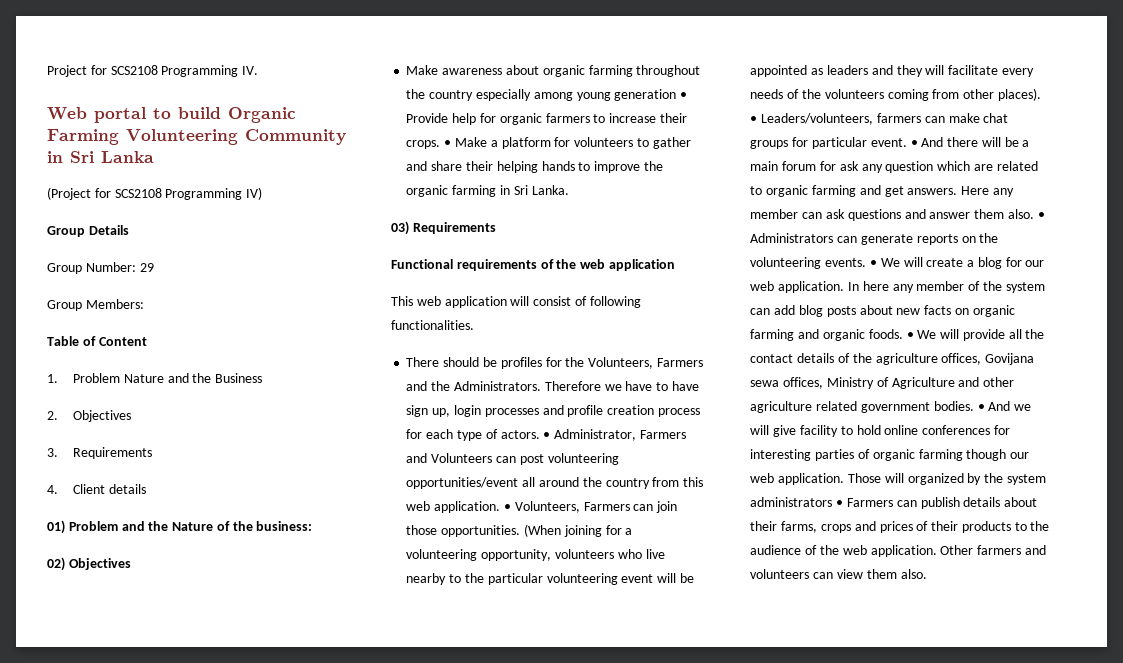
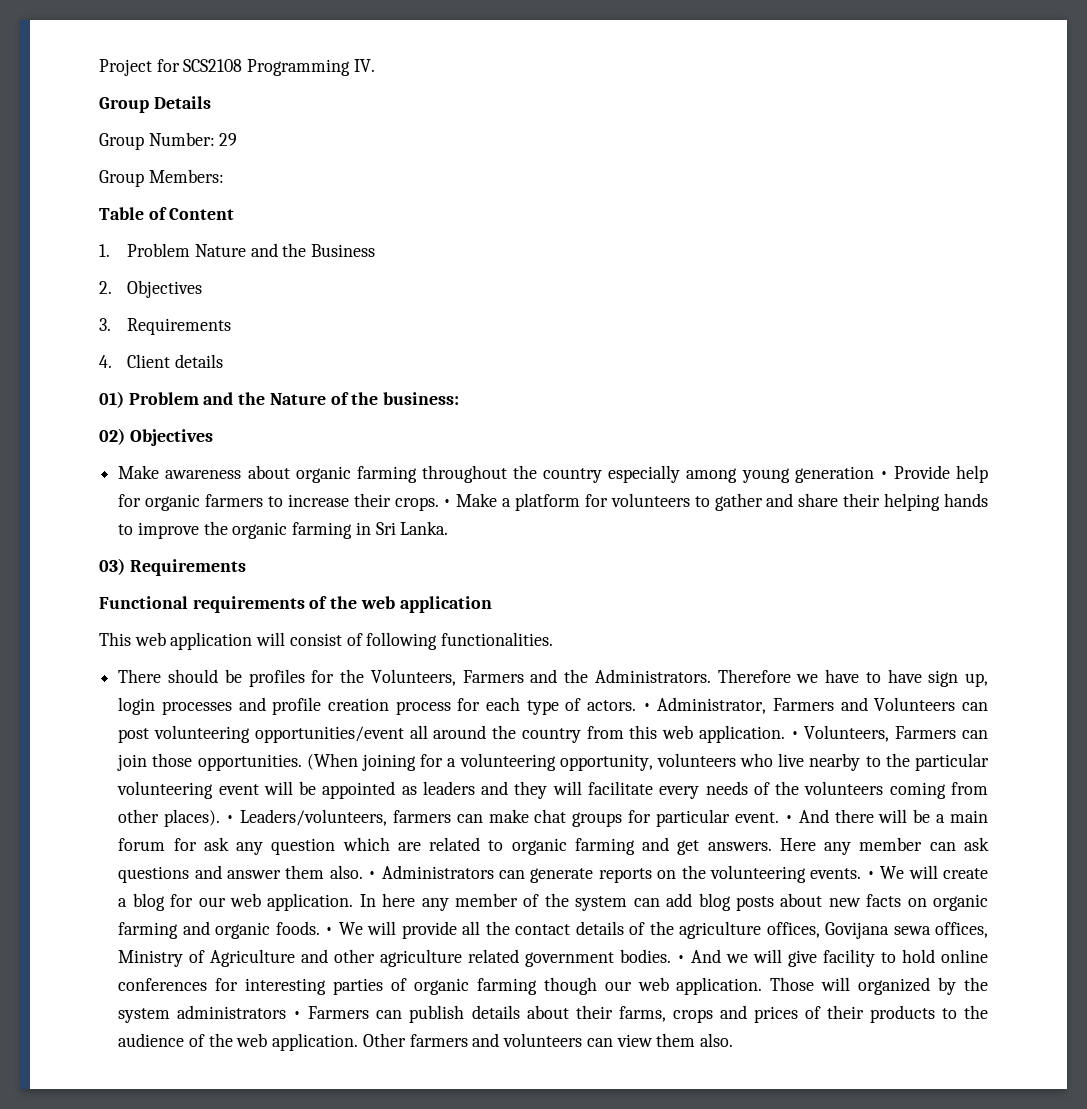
[47,107,296,123] [47,129,346,145] [47,151,154,163] [47,187,263,200] // Web portal to build Organic Farming Volunteering Community in Sri Lanka // (Project for SCS2108 Programming IV) -> (375, 65) none

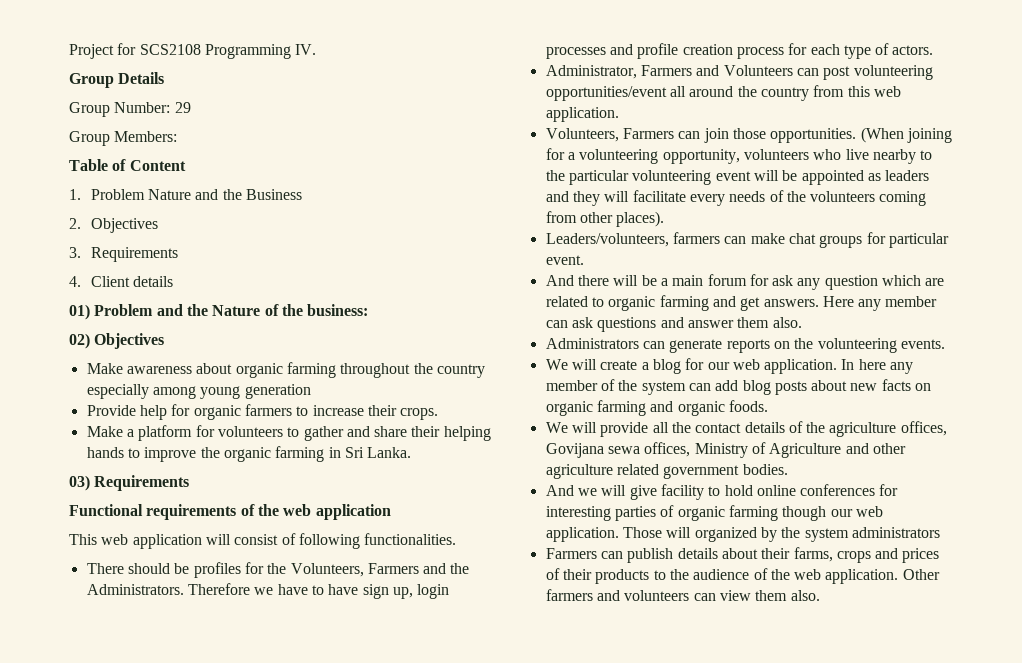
[879,471,888,479] • -> (311, 391) //
[443,499,452,507] • -> (439, 414) //
[642,703,651,711] • -> (934, 50) //
[790,731,799,739] • -> (619, 114) //
[226,815,234,823] • -> (665, 219) //
[784,815,793,823] • -> (584, 260) //
[368,871,377,879] • -> (802, 322) //
[866,871,875,879] • -> (945, 344) //
[325,927,334,935] • -> (768, 406) //
[677,955,686,963] • -> (788, 469) //
[293,1011,302,1019] • -> (940, 532) //

